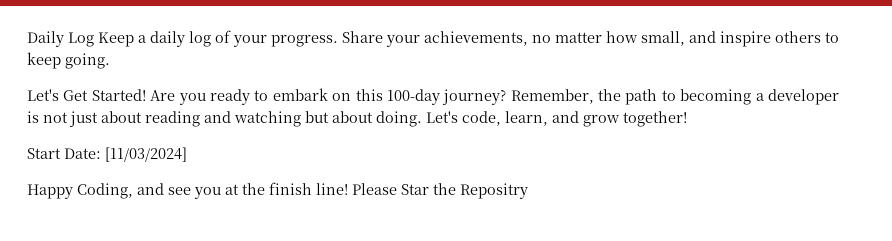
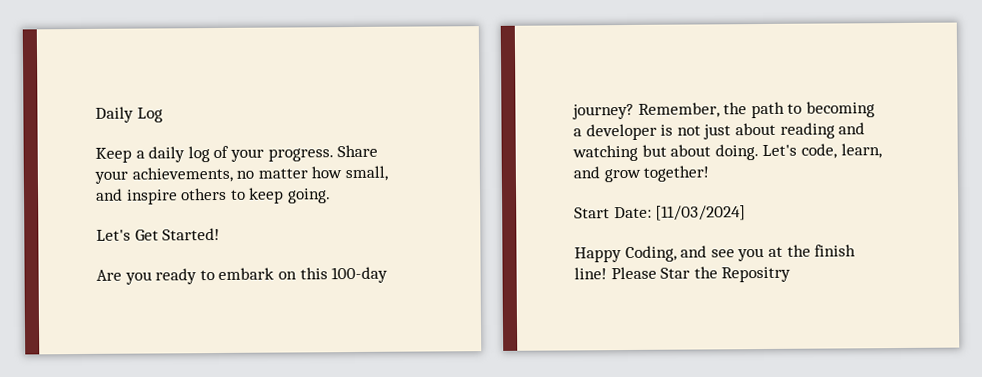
(94, 39) none -> (163, 115) //
(146, 95) none -> (221, 234) //

